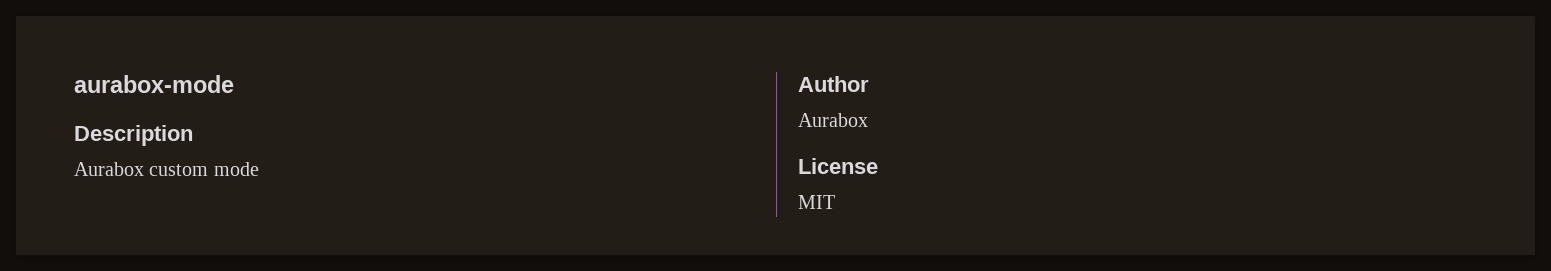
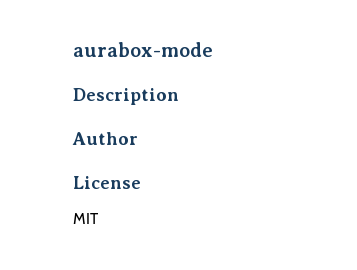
[74,162,259,176] // Aurabox custom mode -> (179, 96) none
[798,113,868,127] // Aurabox -> (138, 138) none

